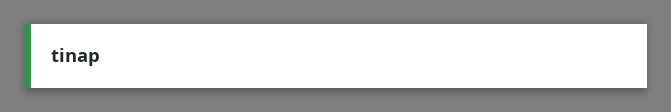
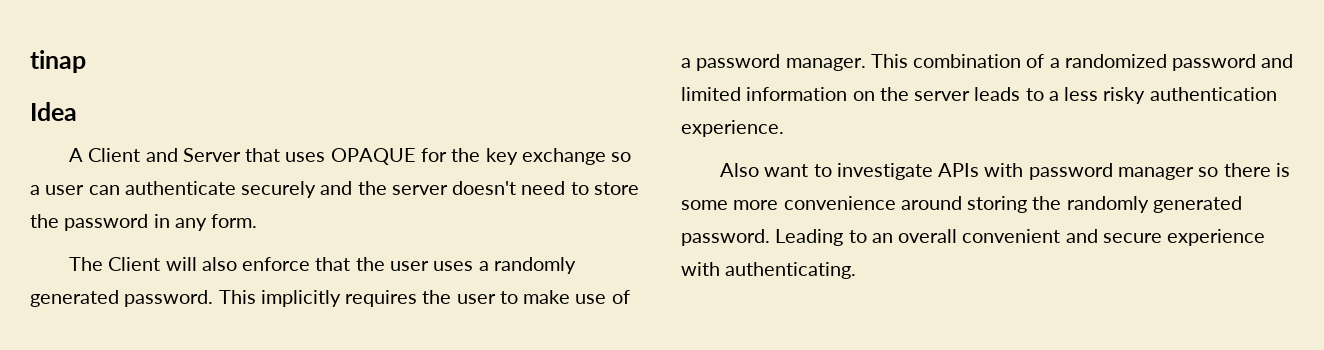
(100, 57) none -> [30,102,77,121] [69,148,632,165] [30,181,639,198] [30,214,258,231] [69,257,576,274] [30,290,630,307] [681,54,1294,71] [681,87,1277,104] [681,120,784,137] [720,163,1290,180] [681,196,1242,213] [681,229,1266,246] [681,262,857,279] // Idea // A Client and Server that uses OPAQUE for the key exchange so a user can authenticate securely and the server doesn't need to store the password in any form. // The Client will also enforce that the user uses a randomly generated password. This implicitly requires the user to make use of a password manager. This combination of a randomized password and limited information on the server leads to a less risky authentication experience. // Also want to investigate APIs with password manager so there is some more convenience around storing the randomly generated password. Leading to an overall convenient and secure experience with authenticating.

